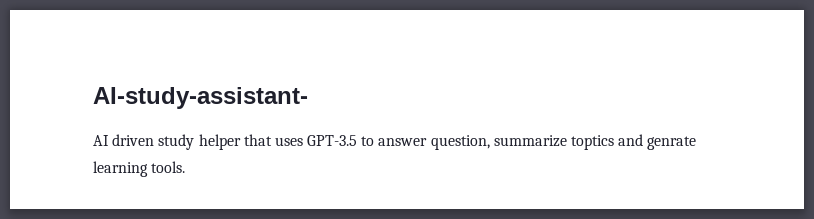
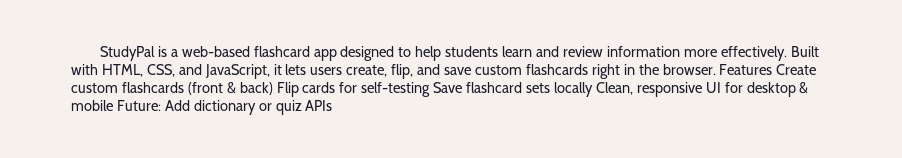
[93,87,308,109] [93,134,697,150] [93,161,186,177] AI-study-assistant- // AI driven study helper that uses GPT-3.5 to answer question, summarize toptics and genrate learning tools. -> [99,46,819,61] [71,64,817,79] [71,82,809,97] [71,100,333,115] StudyPal is a web-based flashcard app designed to help students learn and review information more effectively. Built with HTML, CSS, and JavaScript, it lets users create, flip, and save custom flashcards right in the browser. Features Create custom flashcards (front & back) Flip cards for self-testing Save flashcard sets locally Clean, responsive UI for desktop & mobile Future: Add dictionary or quiz APIs

